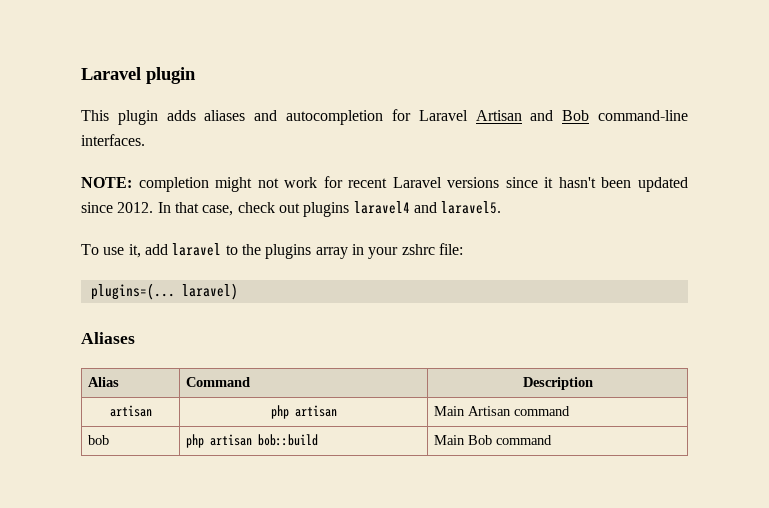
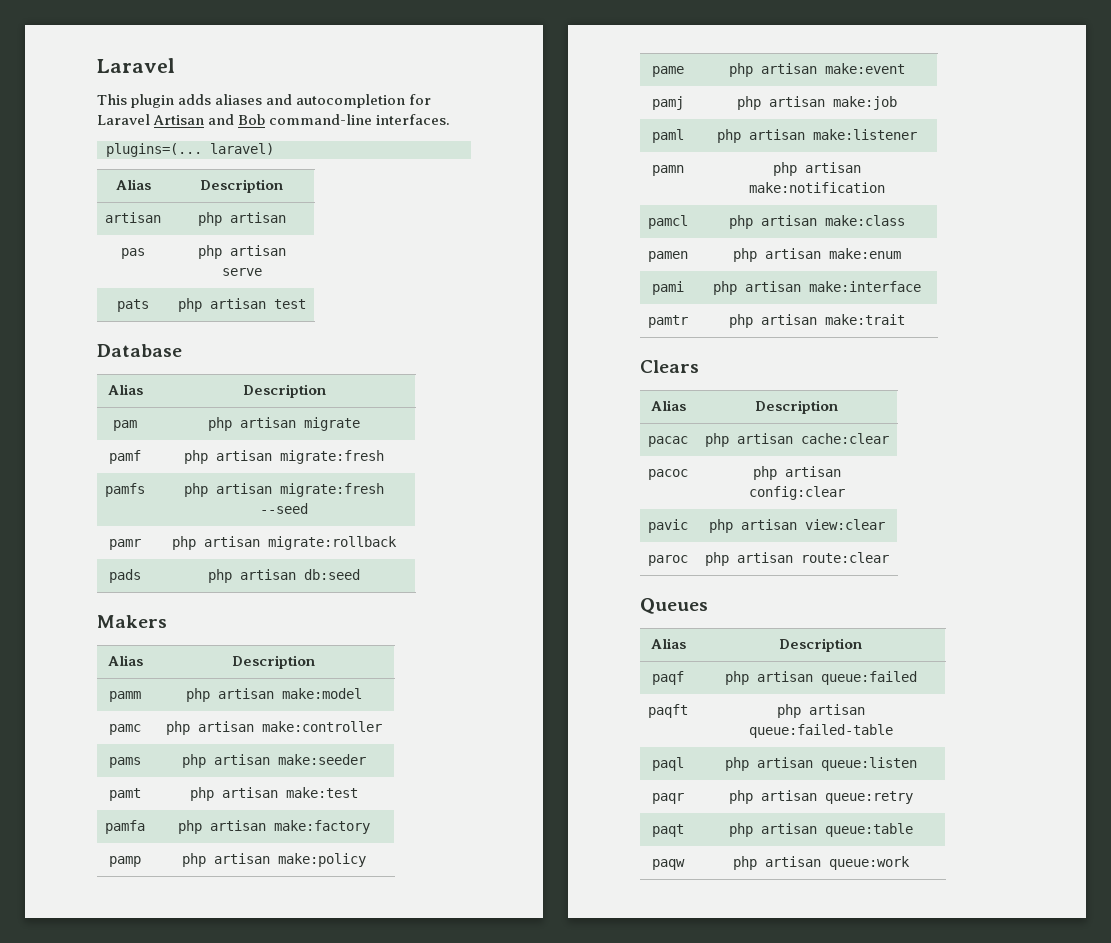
[81,67,196,84] Laravel plugin -> [97,58,175,73] Laravel
[81,176,689,192] [81,201,502,217] [81,243,463,259] // NOTE: completion might not work for recent Laravel versions since it hasn't been updated since 2012. In that case, check out plugins laravel4 and laravel5. // To use it, add laravel to the plugins array in your zshrc file: -> (451, 119) none
[81,332,135,344] [88,377,120,387] [186,377,251,387] // Aliases // Alias | Command -> [115,179,151,190] // Alias
[434,406,571,416] [88,435,110,445] [186,434,319,448] [434,435,553,445] | Main Artisan command // bob | php artisan bob::build | Main Bob command -> [121,248,145,259] [197,245,286,259] [221,268,262,276] [117,299,149,312] [177,298,306,312] [97,344,182,357] [107,384,143,395] [242,384,326,398] [113,420,137,431] [208,417,360,431] [109,450,141,464] [184,450,384,464] [105,483,145,497] [184,483,384,497] [260,503,308,514] [109,539,141,550] [172,536,397,550] [109,569,141,583] [208,569,360,583] [97,615,167,628] [107,655,143,666] [232,655,315,669] [109,691,141,702] [185,688,362,702] [109,724,141,735] [165,721,382,735] [109,757,141,768] [181,754,366,768] [109,788,141,801] [189,787,358,801] [105,820,145,834] [177,820,370,834] [109,856,141,867] [181,853,366,867] [652,66,684,77] [728,63,905,77] [652,96,684,110] [736,96,897,110] [652,129,684,143] [716,129,917,143] [652,165,684,176] [772,162,861,176] [748,182,885,193] [648,215,688,229] [728,215,905,229] [648,251,688,262] [732,248,901,262] [652,281,684,295] [712,281,921,295] [648,315,688,328] [728,314,905,328] [640,360,699,373] [650,400,686,411] [755,400,838,414] [648,436,688,447] [704,433,889,447] [648,469,688,480] [752,466,841,480] [748,486,845,500] [648,519,688,533] [708,519,885,533] [648,555,688,566] [704,552,889,566] [640,598,708,614] [650,638,686,649] [779,638,862,652] [652,671,684,685] [724,671,917,685] [648,704,688,718] [776,704,865,718] [748,724,893,738] [652,757,684,771] [724,757,917,771] [652,793,684,804] [728,790,913,804] [652,824,684,837] [728,823,913,837] [652,859,685,870] [732,856,910,870] // pas | php artisan serve // pats | php artisan test // Database // Alias | Description // pam | php artisan migrate // pamf | php artisan migrate:fresh // pamfs | php artisan migrate:fresh --seed // pamr | php artisan migrate:rollback // pads | php artisan db:seed // Makers // Alias | Description // pamm | php artisan make:model // pamc | php artisan make:controller // pams | php artisan make:seeder // pamt | php artisan make:test // pamfa | php artisan make:factory // pamp | php artisan make:policy // pame | php artisan make:event // pamj | php artisan make:job // paml | php artisan make:listener // pamn | php artisan make:notification // pamcl | php artisan make:class // pamen | php artisan make:enum // pami | php artisan make:interface // pamtr | php artisan make:trait // Clears // Alias | Description // pacac | php artisan cache:clear // pacoc | php artisan config:clear // pavic | php artisan view:clear // paroc | php artisan route:clear // Queues // Alias | Description // paqf | php artisan queue:failed // paqft | php artisan queue:failed-table // paql | php artisan queue:listen // paqr | php artisan queue:retry // paqt | php artisan queue:table // paqw | php artisan queue:work

